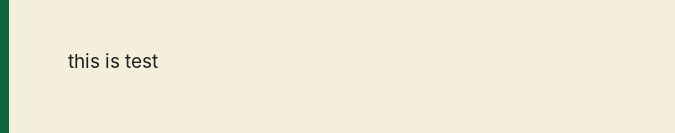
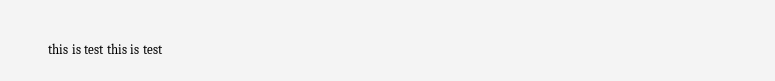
[68,53,159,68] this is test -> [48,43,163,54] this is test this is test

